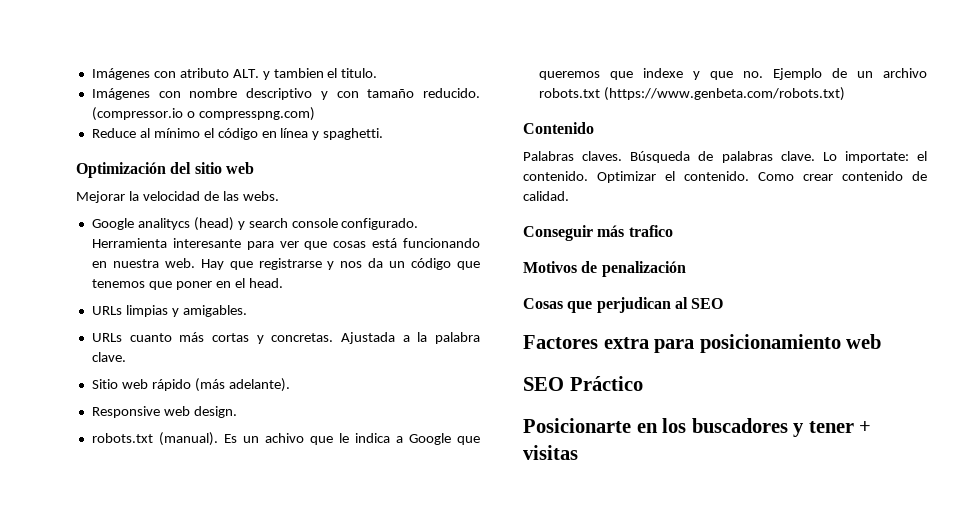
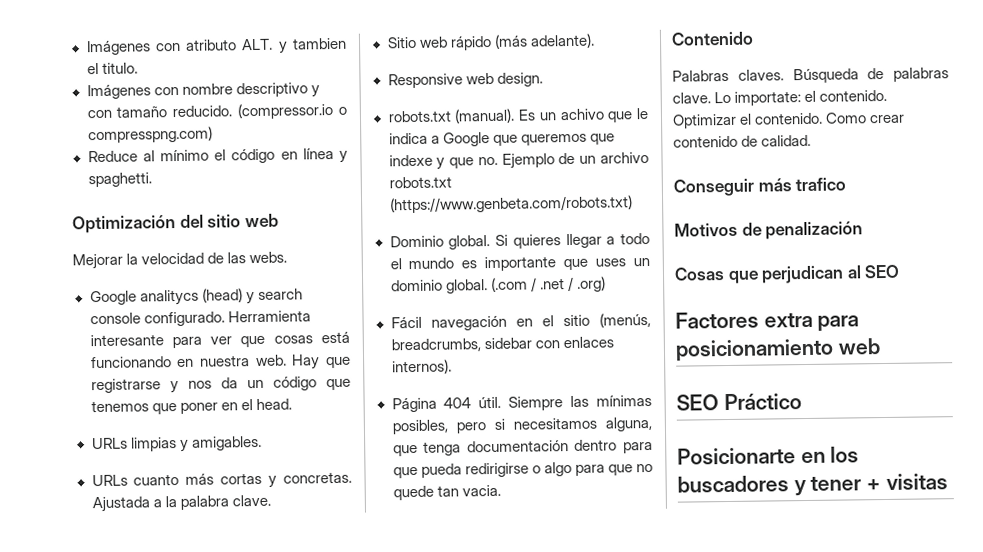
(845, 94) none -> [389,232,650,250] [389,256,650,272] [390,276,606,294] [390,312,651,331] [390,336,614,353] [391,359,452,375] [391,394,652,413] [391,416,652,435] [392,439,653,457] [392,461,653,479] [392,484,501,501] // Dominio global. Si quieres llegar a todo el mundo es importante que uses un dominio global. (.com / .net / .org) // Fácil navegación en el sitio (menús, breadcrumbs, sidebar con enlaces internos). // Página 404 útil. Siempre las mínimas posibles, pero si necesitamos alguna, que tenga documentación dentro para que pueda redirigirse o algo para que no quede tan vacia.

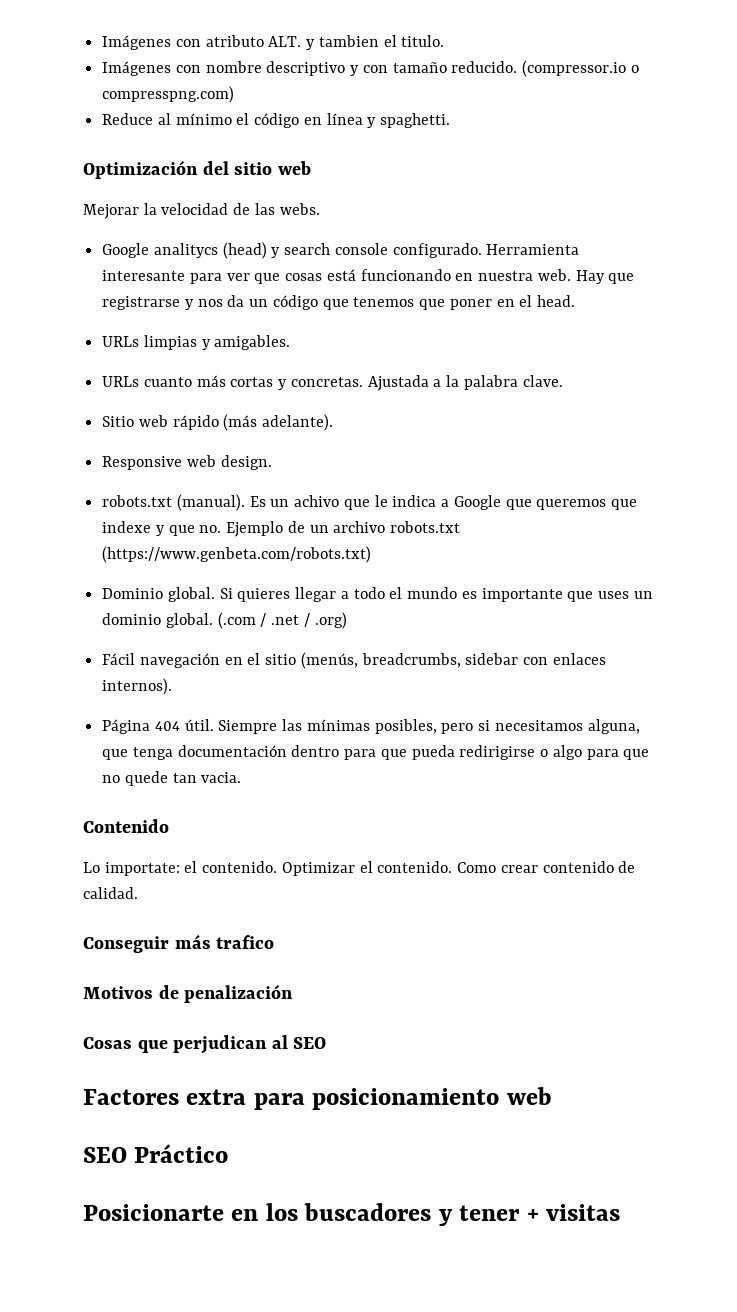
[672,67,949,84] [672,92,711,104] Palabras claves. Búsqueda de palabras clave. -> (169, 826) none

